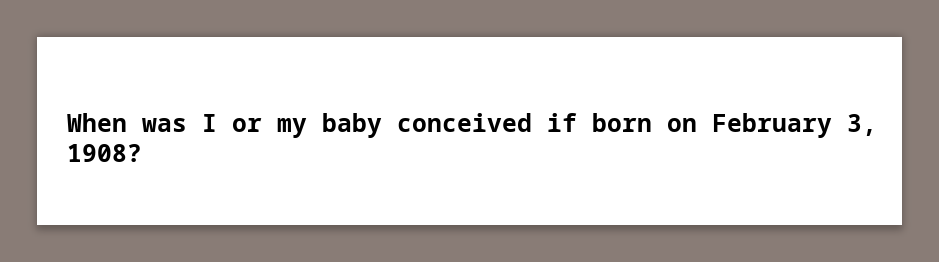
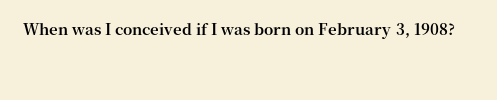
[232,113,577,138] or my baby conceived if -> [115,23,251,35] conceived if I was

